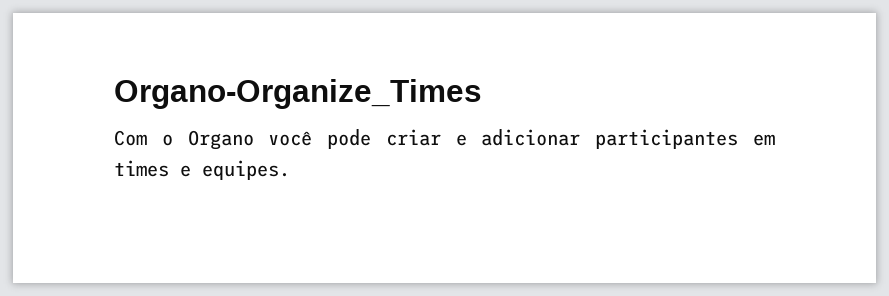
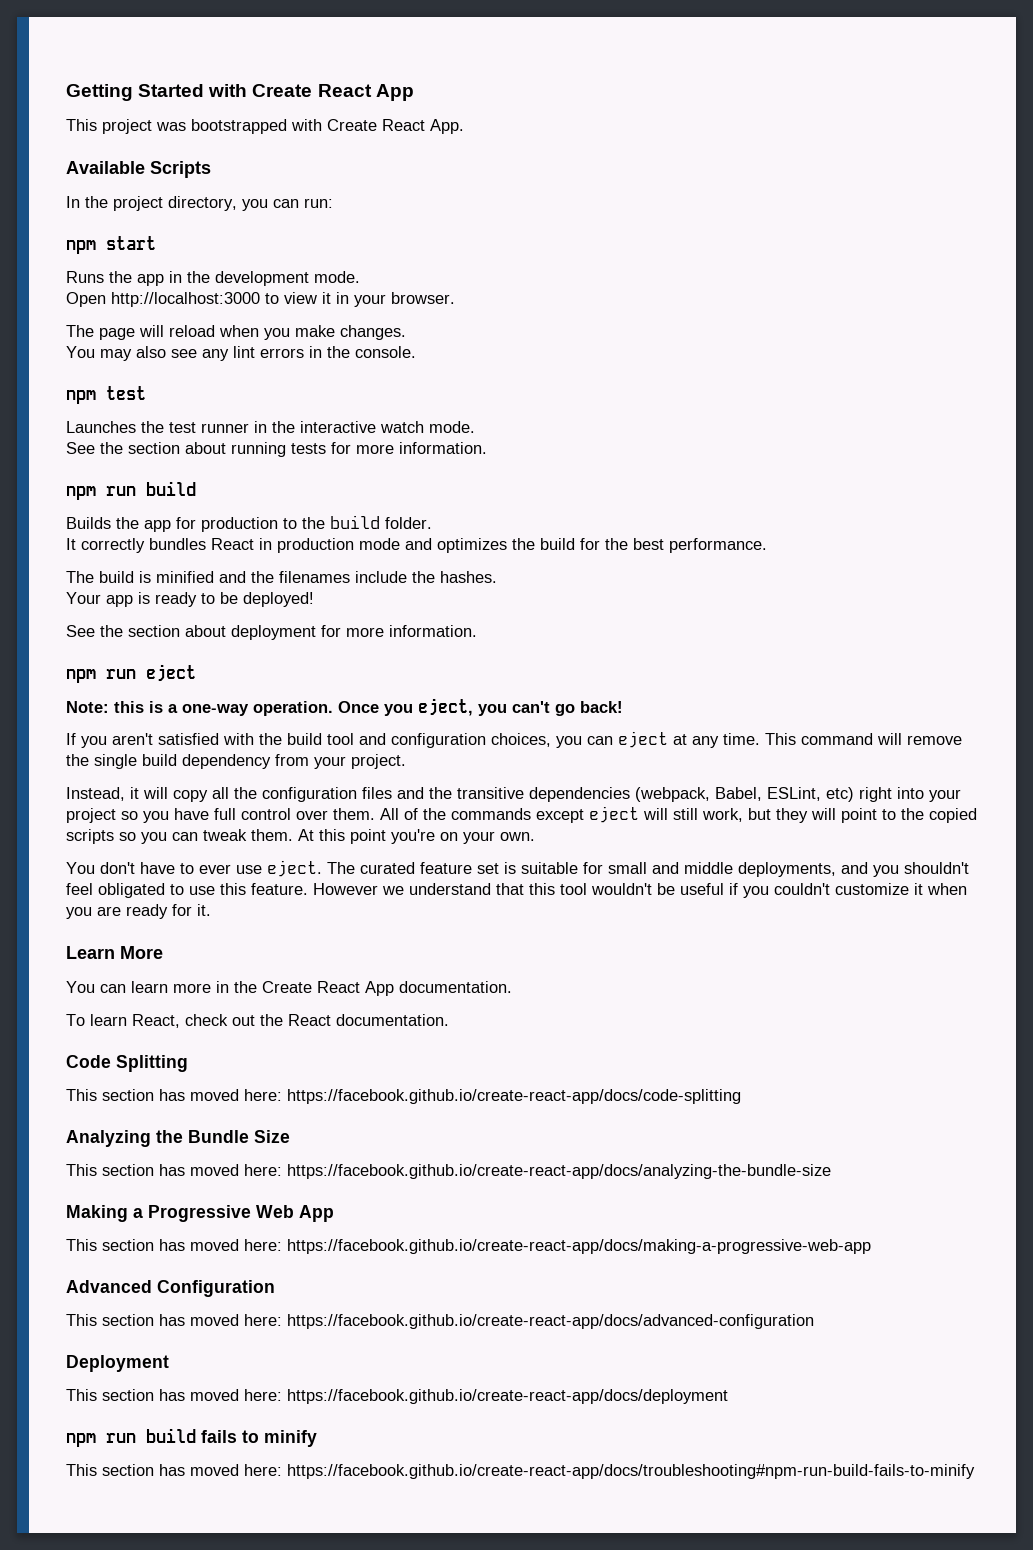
[114,79,482,109] [114,129,775,150] [114,160,290,180] Organo-Organize_Times // Com o Organo você pode criar e adicionar participantes em times e equipes. -> [66,84,414,101] [66,119,464,134] [66,161,211,178] [66,196,333,211] [66,236,156,254] [66,271,360,286] [66,292,455,307] [66,325,406,340] [66,346,416,361] [66,386,146,404] [66,421,475,433] [66,442,487,457] [66,481,196,500] [66,515,432,532] [66,538,767,553] [66,571,497,583] [66,592,314,607] [66,625,477,640] [66,664,196,683] [66,698,623,716] [66,731,962,748] [66,754,406,769] [66,787,961,802] [66,806,977,823] [66,829,535,844] [66,860,969,877] [66,883,967,898] [66,904,211,919] [66,946,163,959] [66,981,512,996] [66,1014,449,1028] [66,1055,188,1072] [66,1089,741,1104] [66,1130,290,1147] [66,1164,831,1179] [66,1205,334,1222] [66,1239,871,1254] [66,1280,275,1297] [66,1314,814,1329] [66,1355,169,1372] [66,1389,728,1404] [66,1428,317,1447] [66,1464,975,1479] Getting Started with Create React App // This project was bootstrapped with Create React App. // Available Scripts // In the project directory, you can run: // npm start // Runs the app in the development mode. // Open http://localhost:3000 to view it in your browser. // The page will reload when you make changes. // You may also see any lint errors in the console. // npm test // Launches the test runner in the interactive watch mode. // See the section about running tests for more information. // npm run build // Builds the app for production to the build folder. // It correctly bundles React in production mode and optimizes the build for the best performance. // The build is minified and the filenames include the hashes. // Your app is ready to be deployed! // See the section about deployment for more information. // npm run eject // Note: this is a one-way operation. Once you eject, you can't go back! // If you aren't satisfied with the build tool and configuration choices, you can eject at any time. This command will remove the single build dependency from your project. // Instead, it will copy all the configuration files and the transitive dependencies (webpack, Babel, ESLint, etc) right into your project so you have full control over them. All of the commands except eject will still work, but they will point to the copied scripts so you can tweak them. At this point you're on your own. // You don't have to ever use eject. The curated feature set is suitable for small and middle deployments, and you shouldn't feel obligated to use this feature. However we understand that this tool wouldn't be useful if you couldn't customize it when you are ready for it. // Learn More // You can learn more in the Create React App documentation. // To learn React, check out the React documentation. // Code Splitting // This section has moved here: https://facebook.github.io/create-react-app/docs/code-splitting // Analyzing the Bundle Size // This section has moved here: https://facebook.github.io/create-react-app/docs/analyzing-the-bundle-size // Making a Progressive Web App // This section has moved here: https://facebook.github.io/create-react-app/docs/making-a-progressive-web-app // Advanced Configuration // This section has moved here: https://facebook.github.io/create-react-app/docs/advanced-configuration // Deployment // This section has moved here: https://facebook.github.io/create-react-app/docs/deployment // npm run build fails to minify // This section has moved here: https://facebook.github.io/create-react-app/docs/troubleshooting#npm-run-build-fails-to-minify

